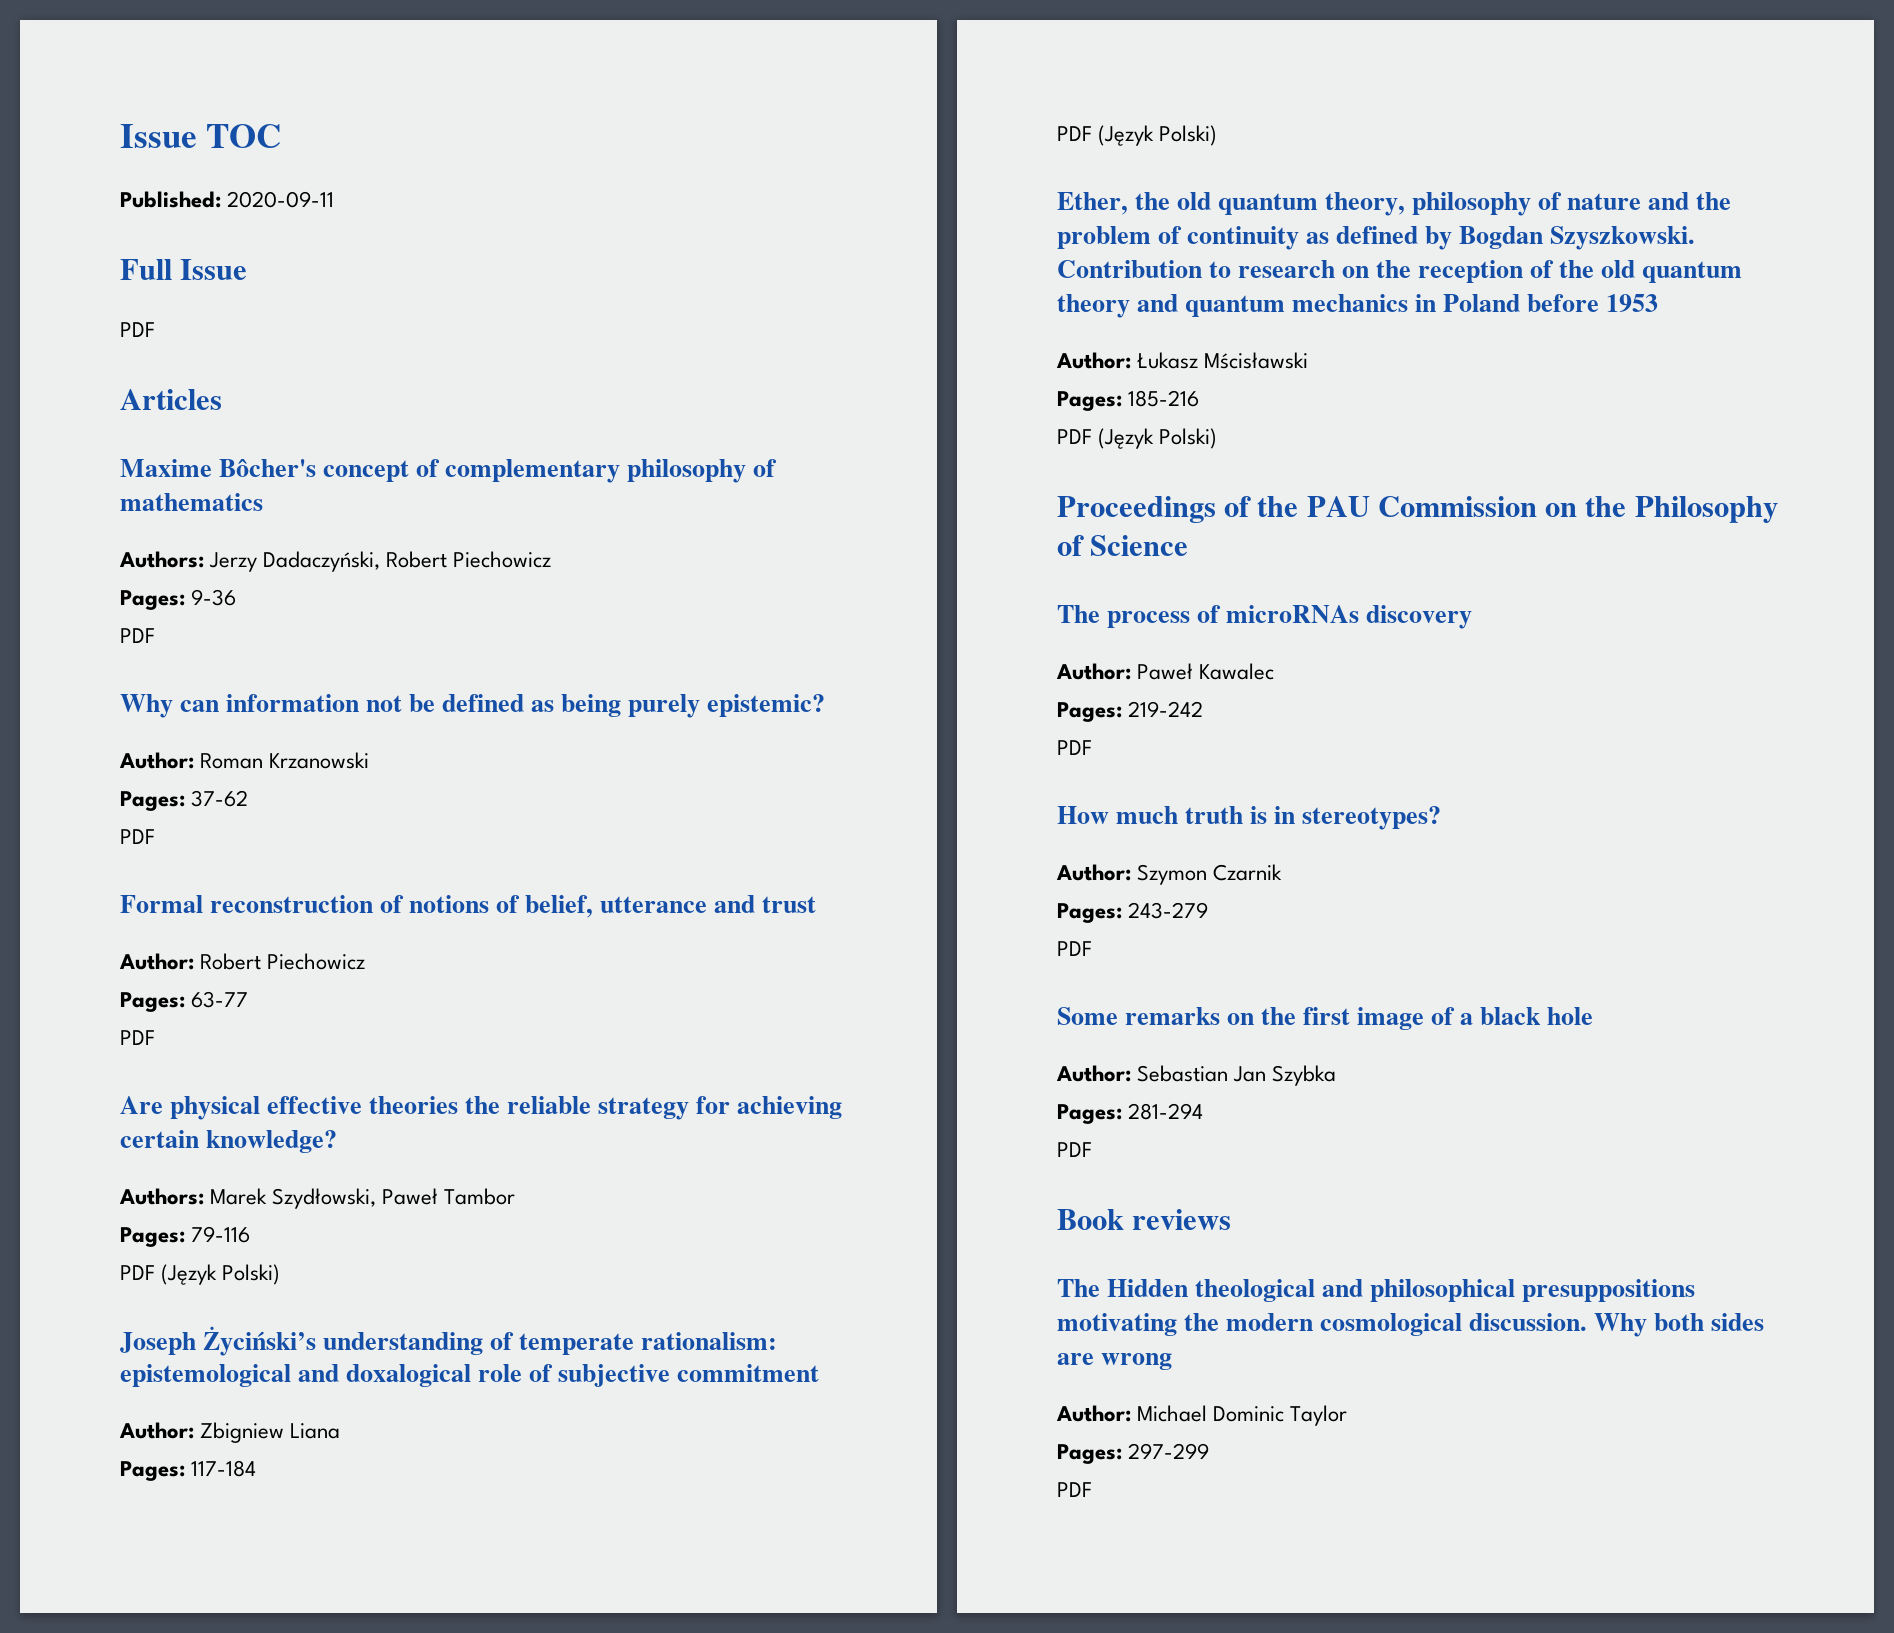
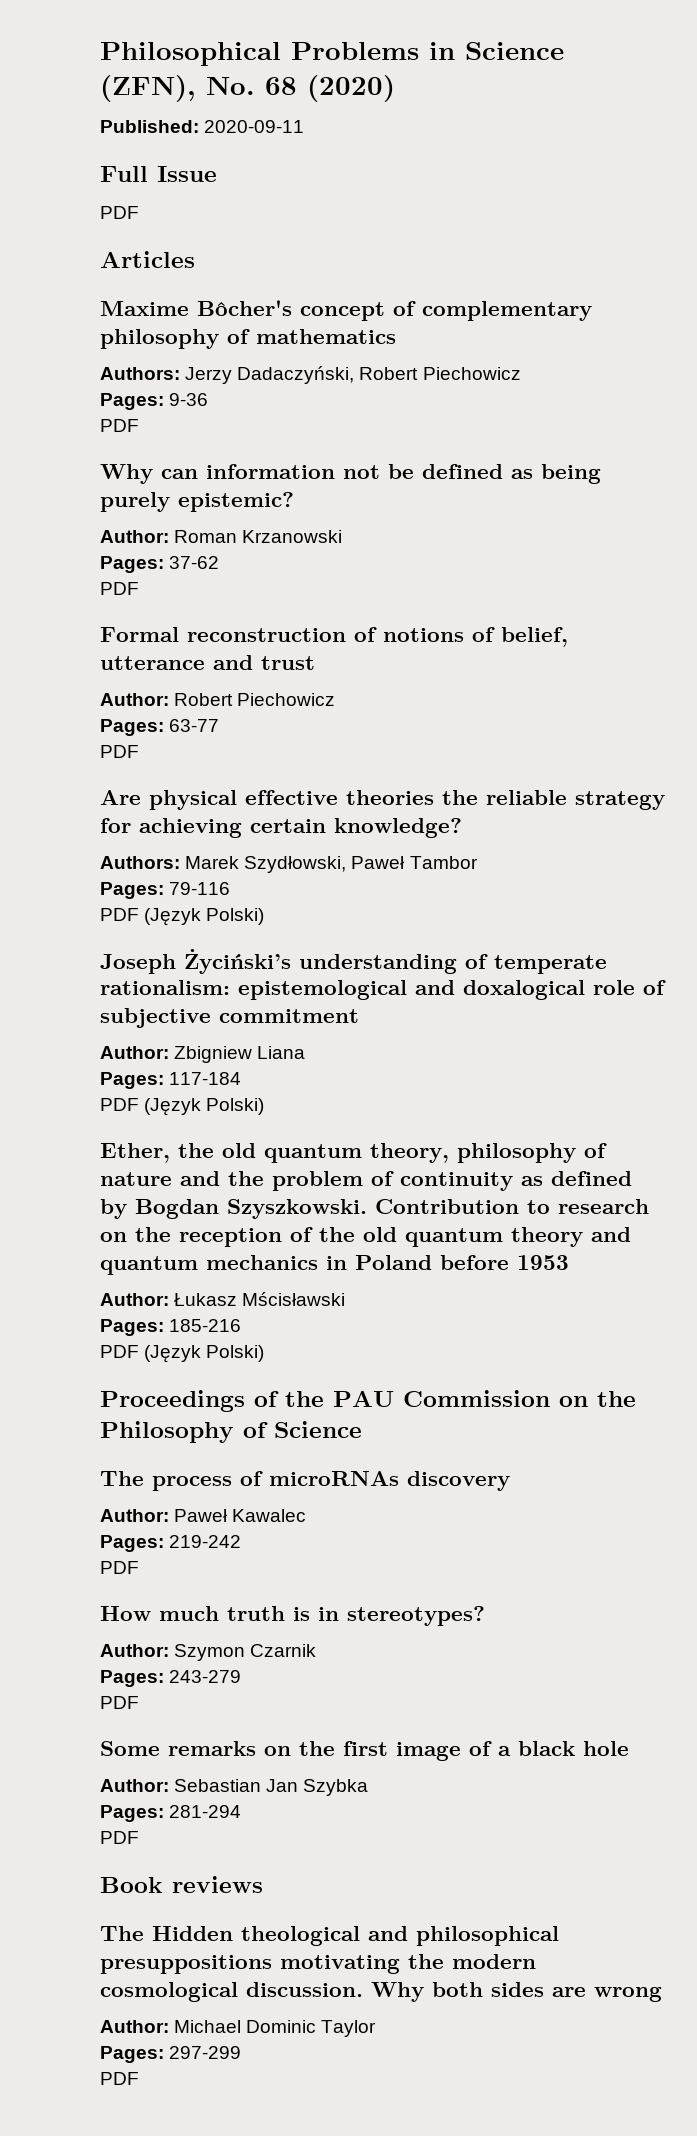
[120,124,282,148] Issue TOC -> [100,42,564,66] [100,75,395,102] Philosophical Problems in Science (ZFN), No. 68 (2020)

